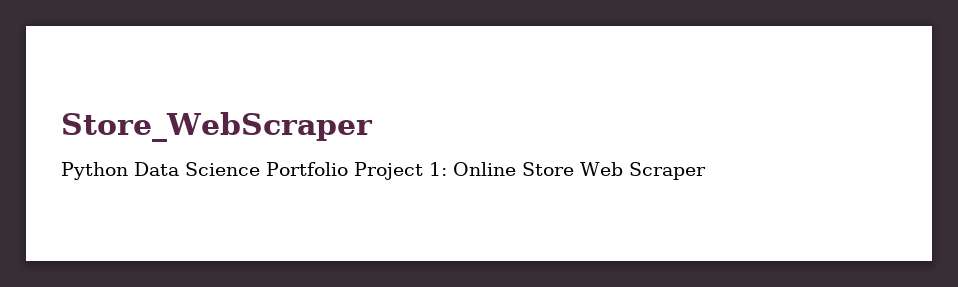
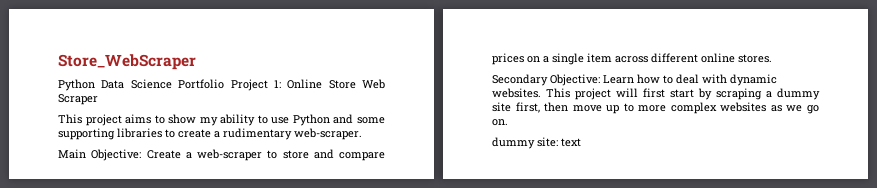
(706, 171) none -> [58,114,385,126] [58,128,362,140] [58,149,385,161] [492,53,772,65] [492,74,777,86] [492,88,820,100] [492,102,819,114] [492,119,508,126] [492,137,581,149] // This project aims to show my ability to use Python and some supporting libraries to create a rudimentary web-scraper. // Main Objective: Create a web-scraper to store and compare prices on a single item across different online stores. // Secondary Objective: Learn how to deal with dynamic websites. This project will first start by scraping a dummy site first, then move up to more complex websites as we go on. // dummy site: text

